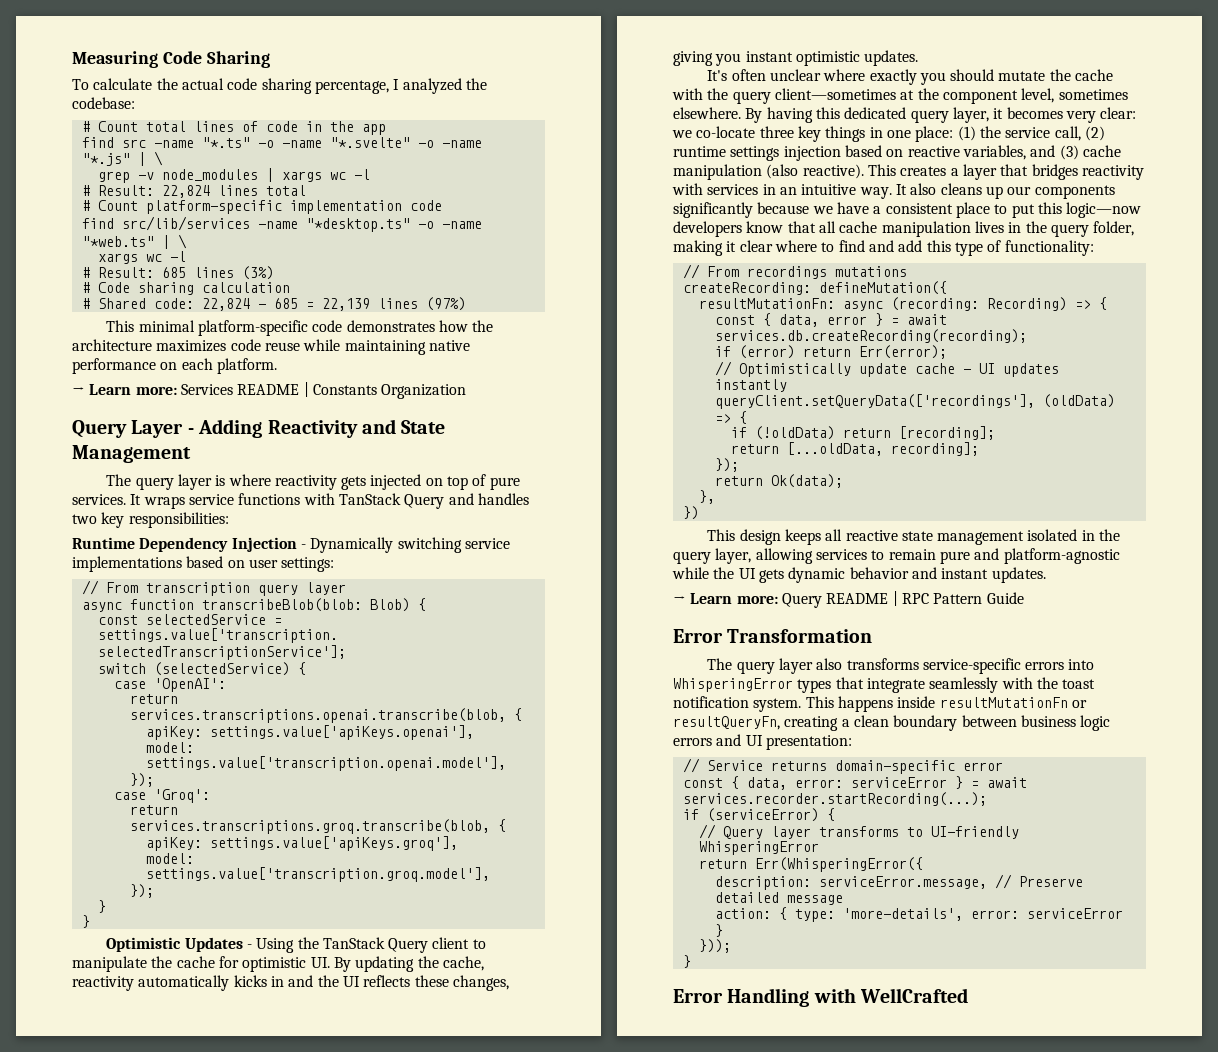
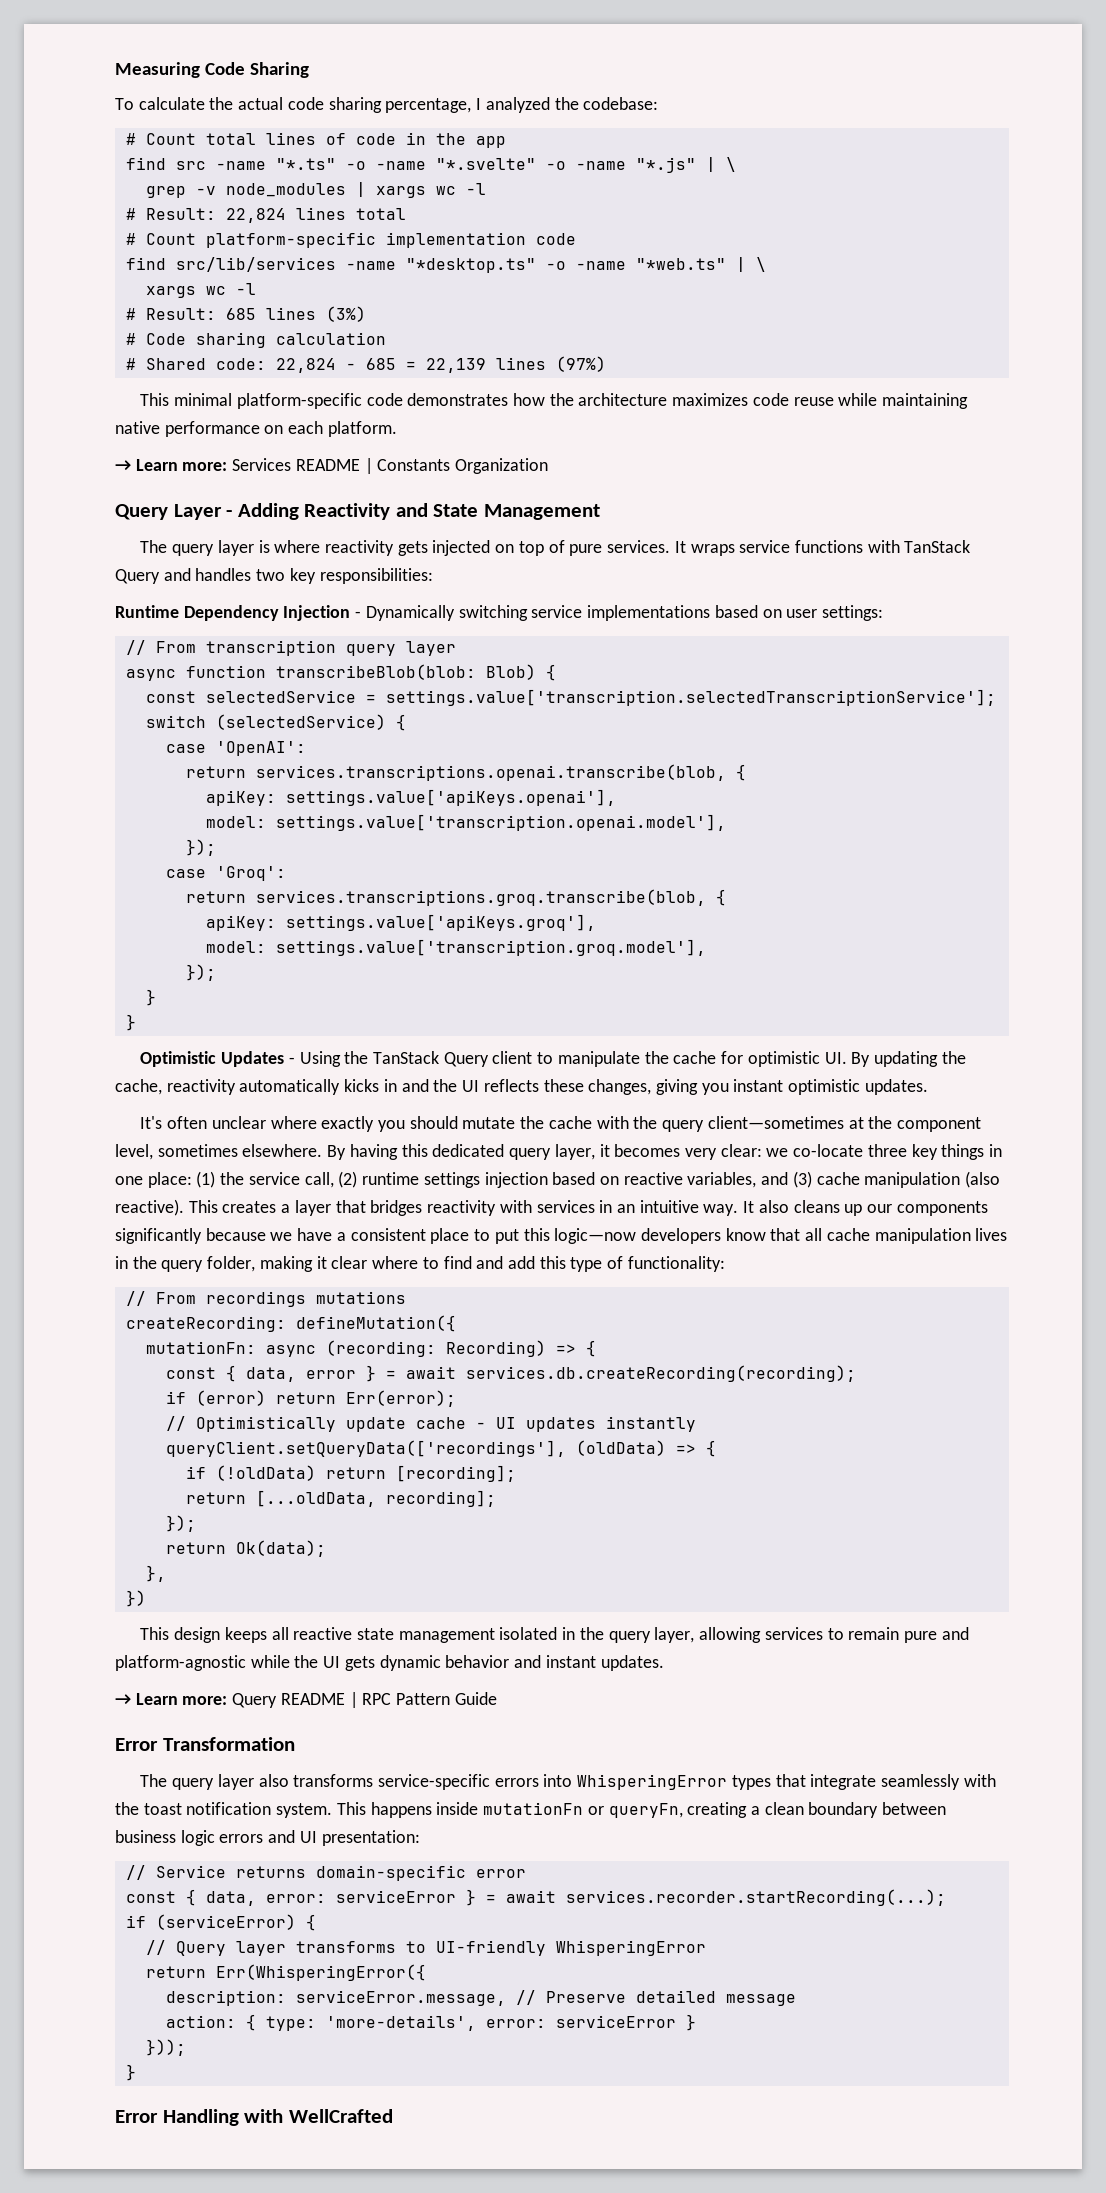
[698,298,835,309] resultMutationFn: -> [145,1341,256,1354] mutationFn:
[939,697,1087,708] [673,716,780,730] resultMutationFn or resultQueryFn, -> [483,1802,683,1818] mutationFn or queryFn,

